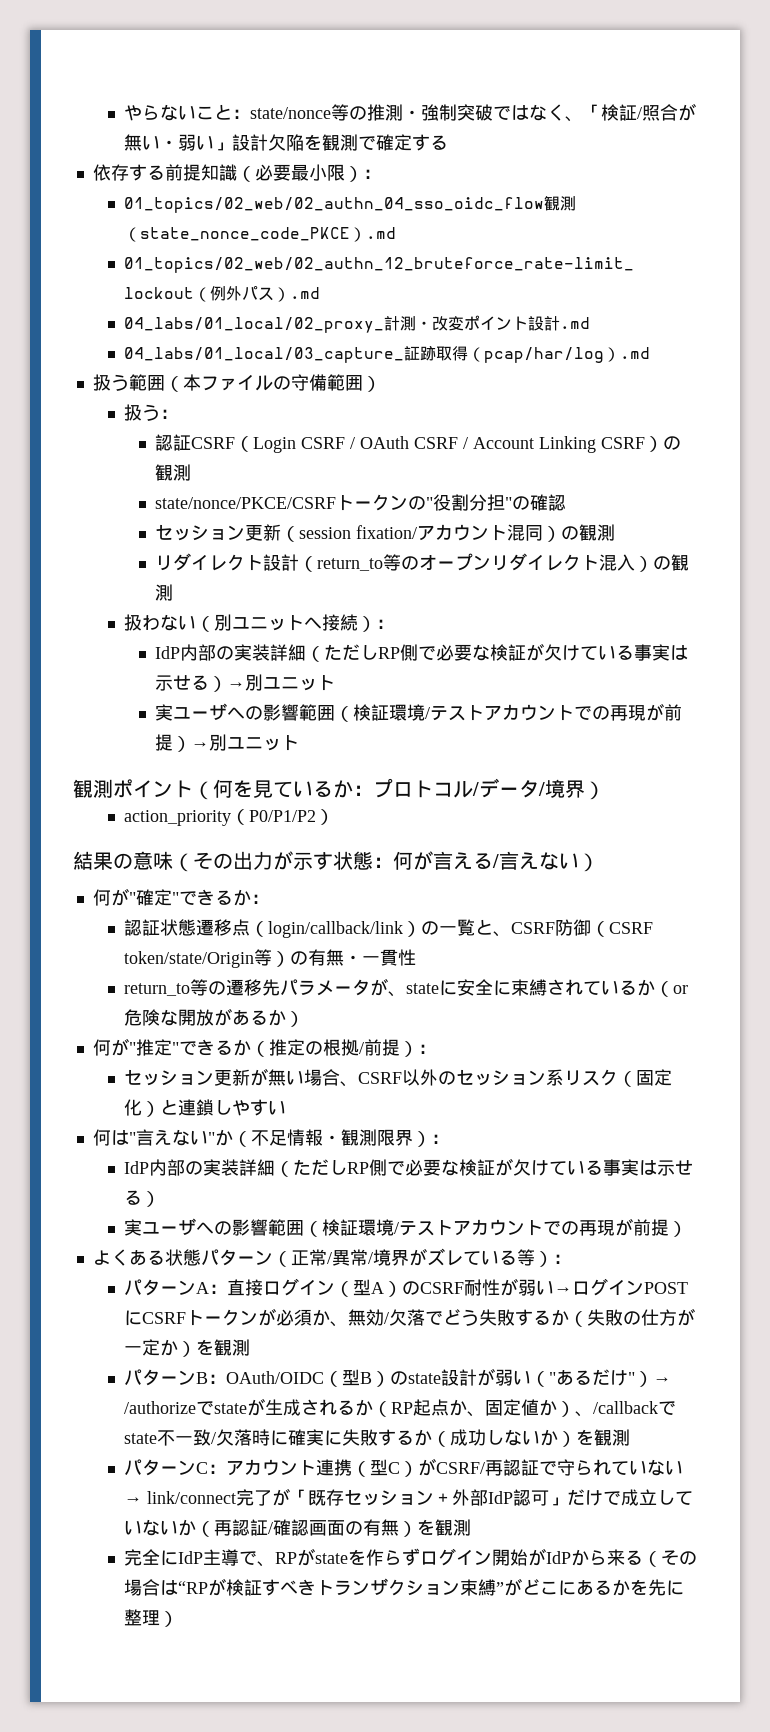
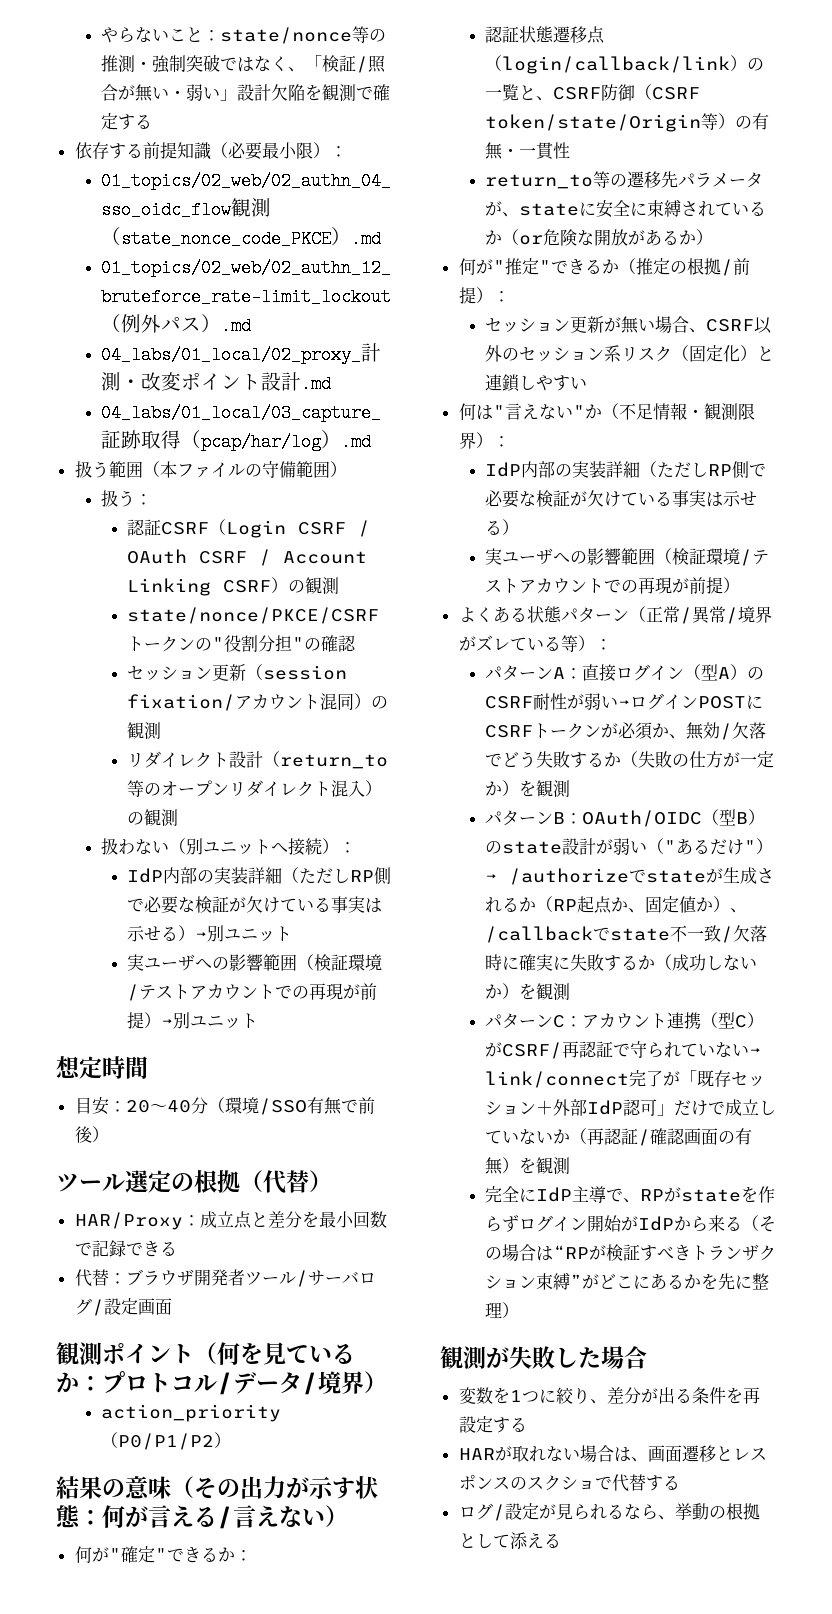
(300, 743) none -> [56,1056,148,1079] [74,1097,375,1115] [74,1126,109,1143] [56,1170,332,1194] [74,1211,387,1230] [74,1240,177,1257] [74,1269,376,1287] [74,1298,172,1316] // 想定時間 // 目安：20〜40分（環境/SSO有無で前後） // ツール選定の根拠（代替） // HAR/Proxy：成立点と差分を最小回数で記録できる // 代替：ブラウザ開発者ツール/サーバログ/設定画面
(178, 1619) none -> [440,1346,647,1370] [458,1387,760,1404] [458,1416,527,1433] [458,1445,767,1462] [458,1474,680,1492] [458,1503,760,1521] [458,1532,561,1549] // 観測が失敗した場合 // 変数を1つに絞り、差分が出る条件を再設定する // HARが取れない場合は、画面遷移とレスポンスのスクショで代替する // ログ/設定が見られるなら、挙動の根拠として添える

